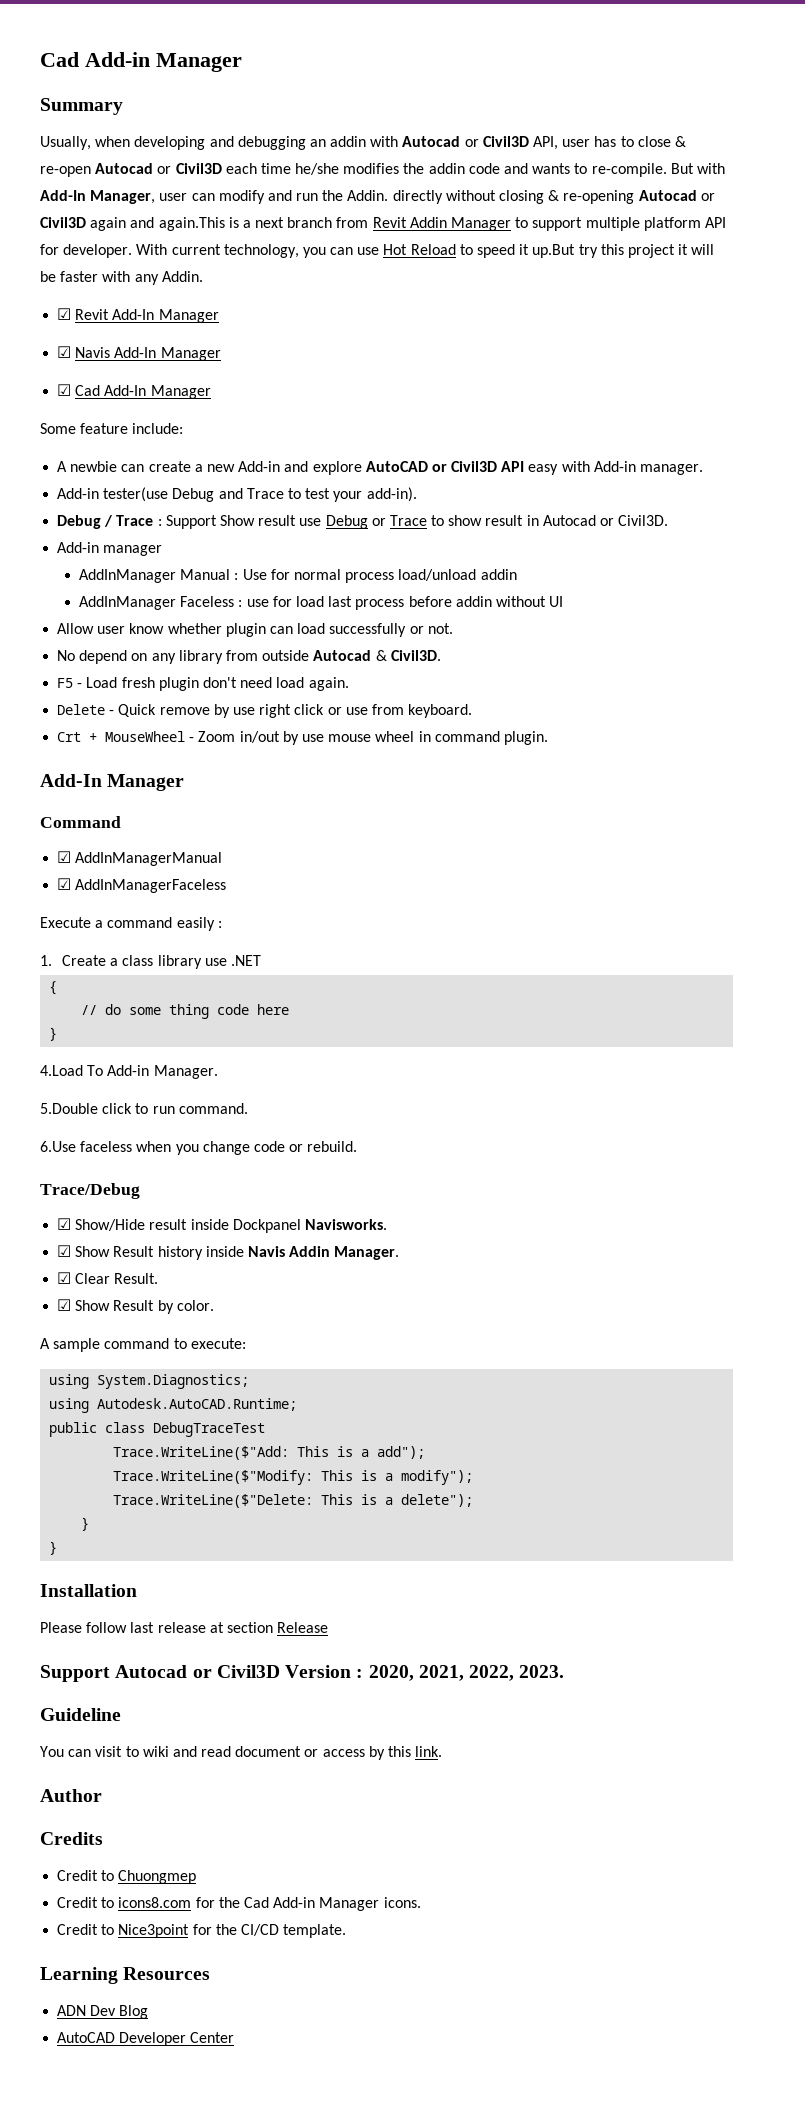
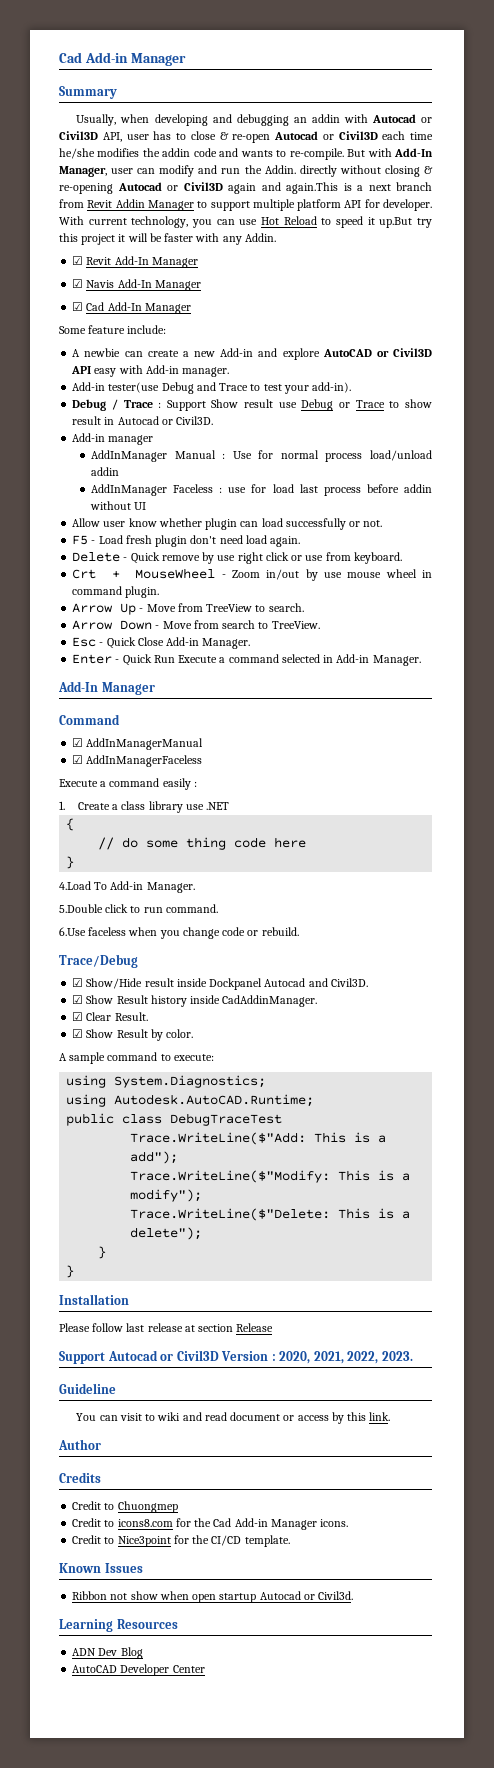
[57,650,441,664] // No depend on any library from outside Autocad & Civil3D. -> (383, 523) none
(548, 738) none -> [72,603,304,615] [72,620,320,630] [72,637,251,649] [72,654,421,666] // Arrow Up - Move from TreeView to search. // Arrow Down - Move from search to TreeView. // Esc - Quick Close Add-in Manager. // Enter - Quick Run Execute a command selected in Add-in Manager.
[304,1219,387,1230] Navisworks. -> [264,978,368,987] Autocad and Civil3D.
[247,1246,400,1260] Navis Addin Manager. -> [222,995,318,1007] CadAddinManager.
(347, 1931) none -> [59,1563,143,1573] [72,1591,354,1603] // Known Issues // Ribbon not show when open startup Autocad or Civil3d.

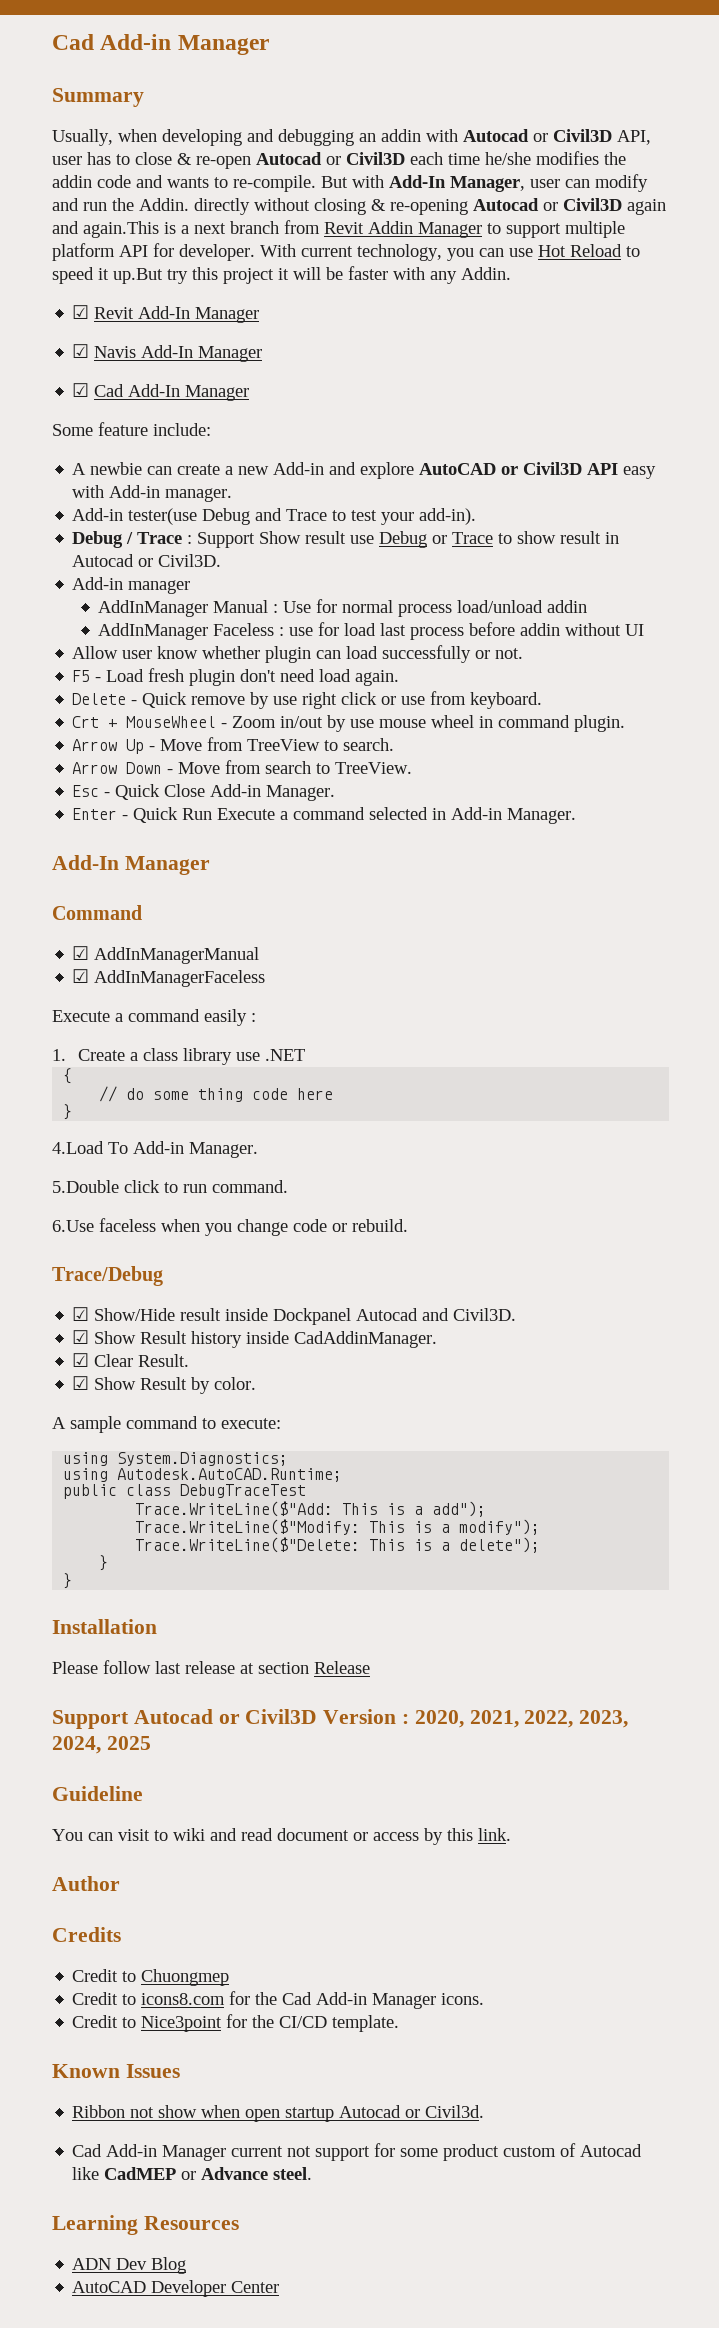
[381,1351,413,1361] 2023. -> [579,1710,629,1728] [52,1736,151,1754] 2023, 2024, 2025
(354, 1595) none -> [72,2143,643,2161] [72,2167,313,2180] // Cad Add-in Manager current not support for some product custom of Autocad like CadMEP or Advance steel.

